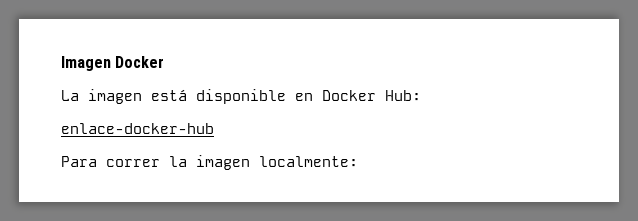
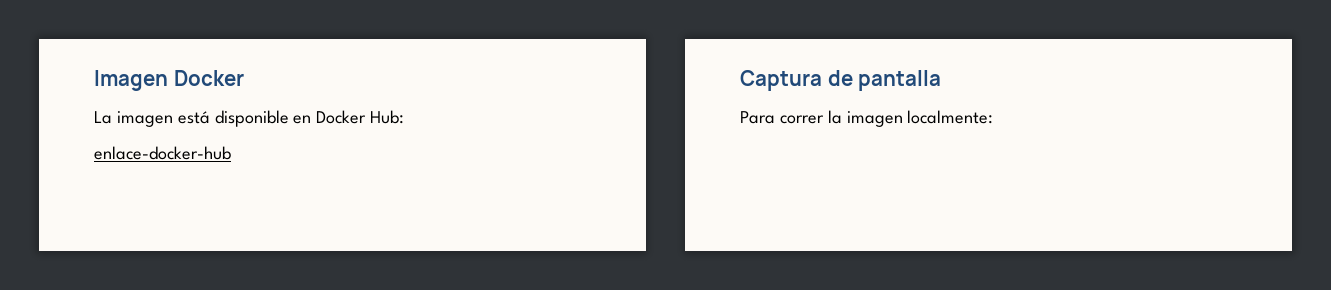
(214, 128) none -> [740,70,942,91] // Captura de pantalla

